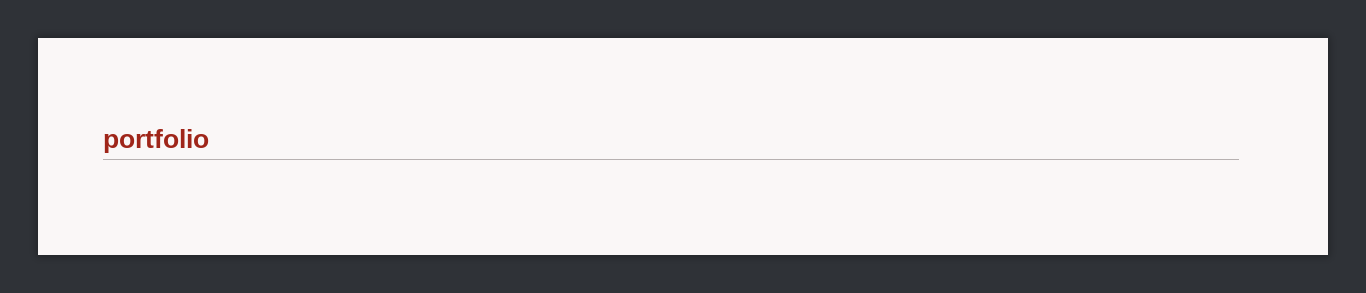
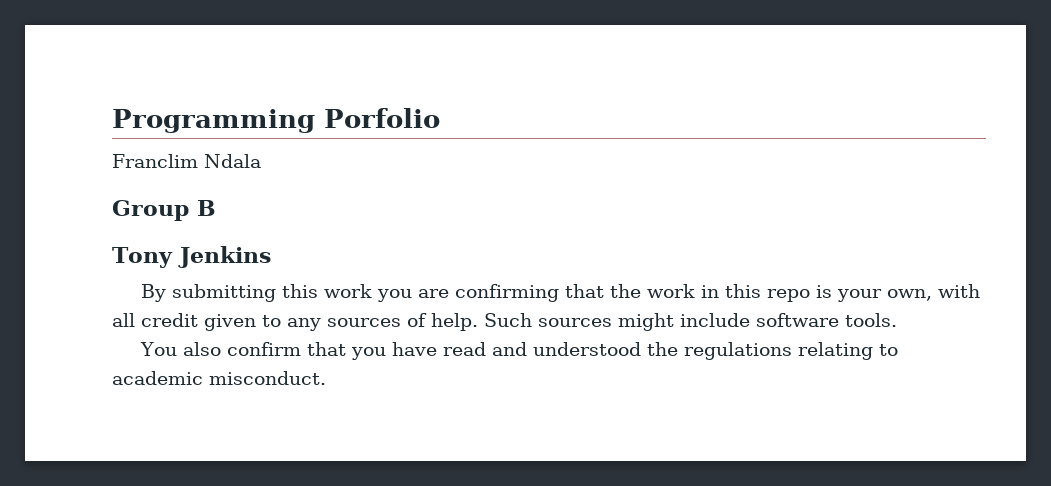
[103,129,209,153] portfolio -> [112,108,440,133] [112,154,261,168] [112,200,216,221] [112,246,271,268] [140,284,980,302] [112,313,897,331] [139,342,898,360] [112,371,326,385] Programming Porfolio // Franclim Ndala // Group B // Tony Jenkins // By submitting this work you are confirming that the work in this repo is your own, with all credit given to any sources of help. Such sources might include software tools. // You also confirm that you have read and understood the regulations relating to academic misconduct.

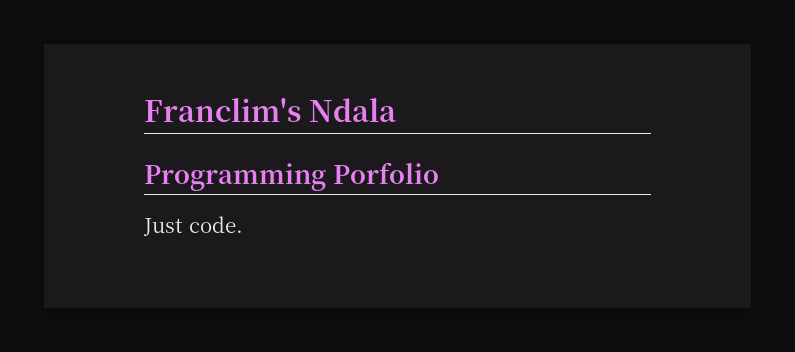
(112, 121) none -> [144,98,396,122] Franclim's Ndala //
[112,154,261,168] [112,200,216,221] [112,246,271,268] [140,284,980,302] [112,313,897,331] [139,342,898,360] [112,371,326,385] Franclim Ndala // Group B // Tony Jenkins // By submitting this work you are confirming that the work in this repo is your own, with all credit given to any sources of help. Such sources might include software tools. // You also confirm that you have read and understood the regulations relating to academic misconduct. -> [143,216,243,236] Just code.

